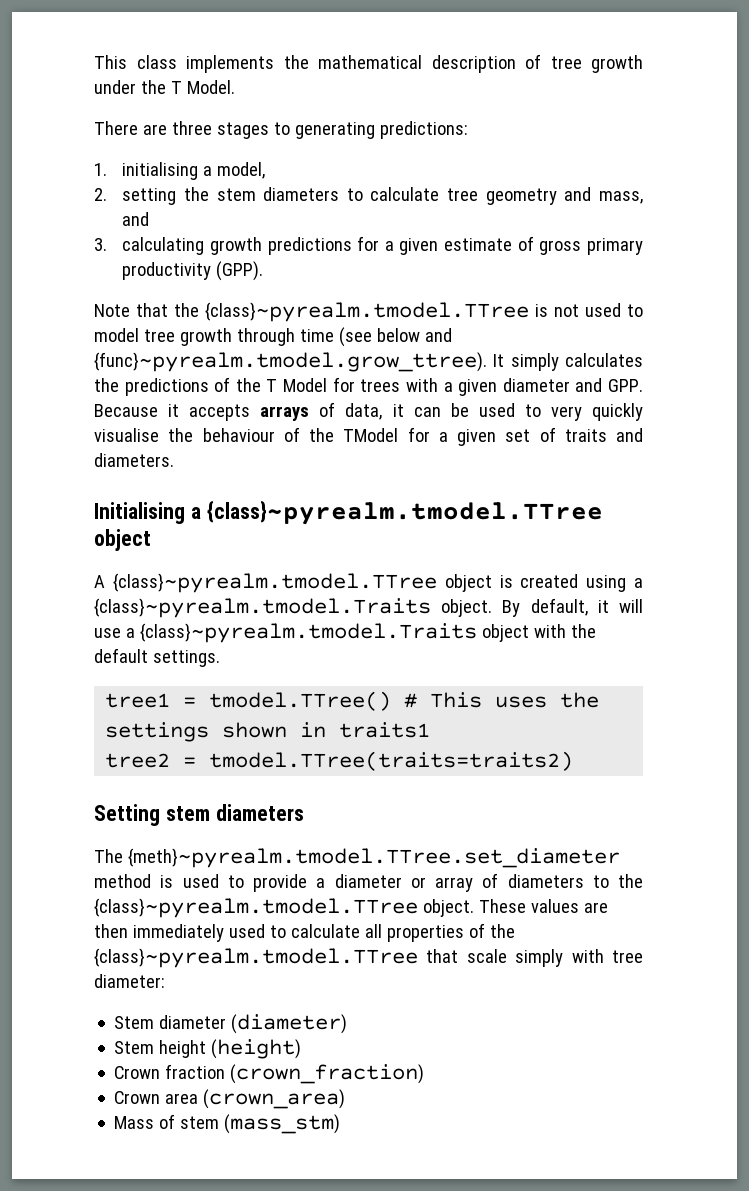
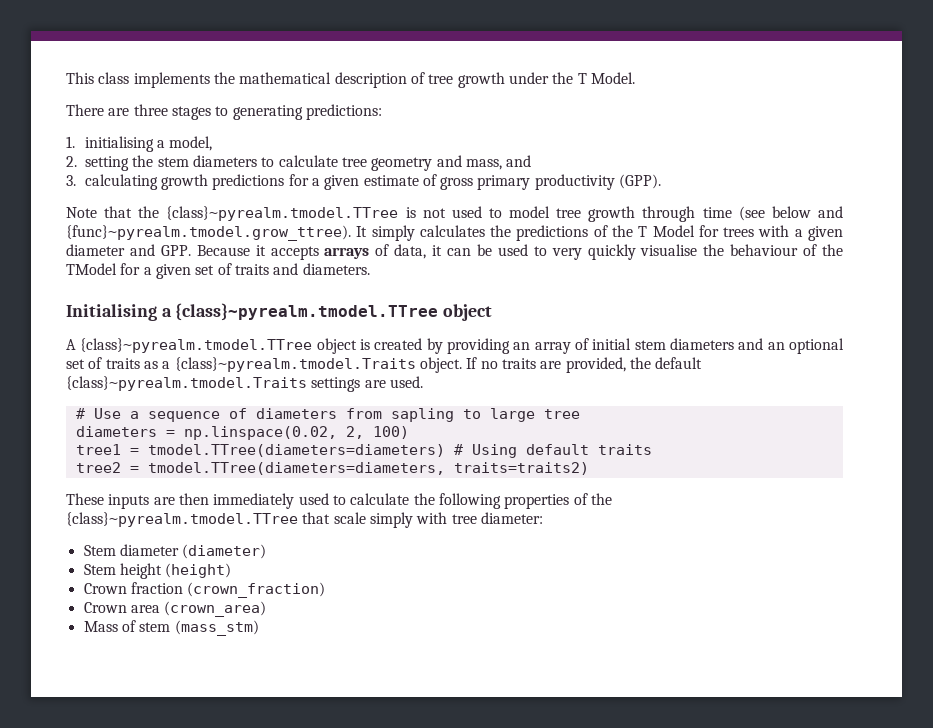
[586,575,643,592] [94,598,643,618] [94,623,596,643] [94,648,220,667] [105,691,600,711] [105,722,431,742] [105,751,574,771] [94,804,304,826] [94,848,620,868] [94,873,643,892] [94,898,579,918] using a {class}~pyrealm.tmodel.Traits object. By default, it will use a {class}~pyrealm.tmodel.Traits object with the default settings. // tree1 = tmodel.TTree() # This uses the settings shown in traits1 // tree2 = tmodel.TTree(traits=traits2) // Setting stem diameters // The {meth}~pyrealm.tmodel.TTree.set_diameter method is used to provide a diameter or array of diameters to the {class}~pyrealm.tmodel.TTree object. These values -> [426,338,845,354] [66,357,703,373] [66,376,423,392] [75,408,580,422] [75,426,409,440] [75,444,652,458] [75,462,589,475] [66,493,150,509] by providing an array of initial stem diameters and an optional set of traits as a {class}~pyrealm.tmodel.Traits object. If no traits are provided, the default {class}~pyrealm.tmodel.Traits settings are used. // # Use a sequence of diameters from sapling to large tree // diameters = np.linspace(0.02, 2, 100) // tree1 = tmodel.TTree(diameters=diameters) # Using default traits // tree2 = tmodel.TTree(diameters=diameters, traits=traits2) // These inputs
[364,924,382,938] all -> [413,493,501,509] the following

